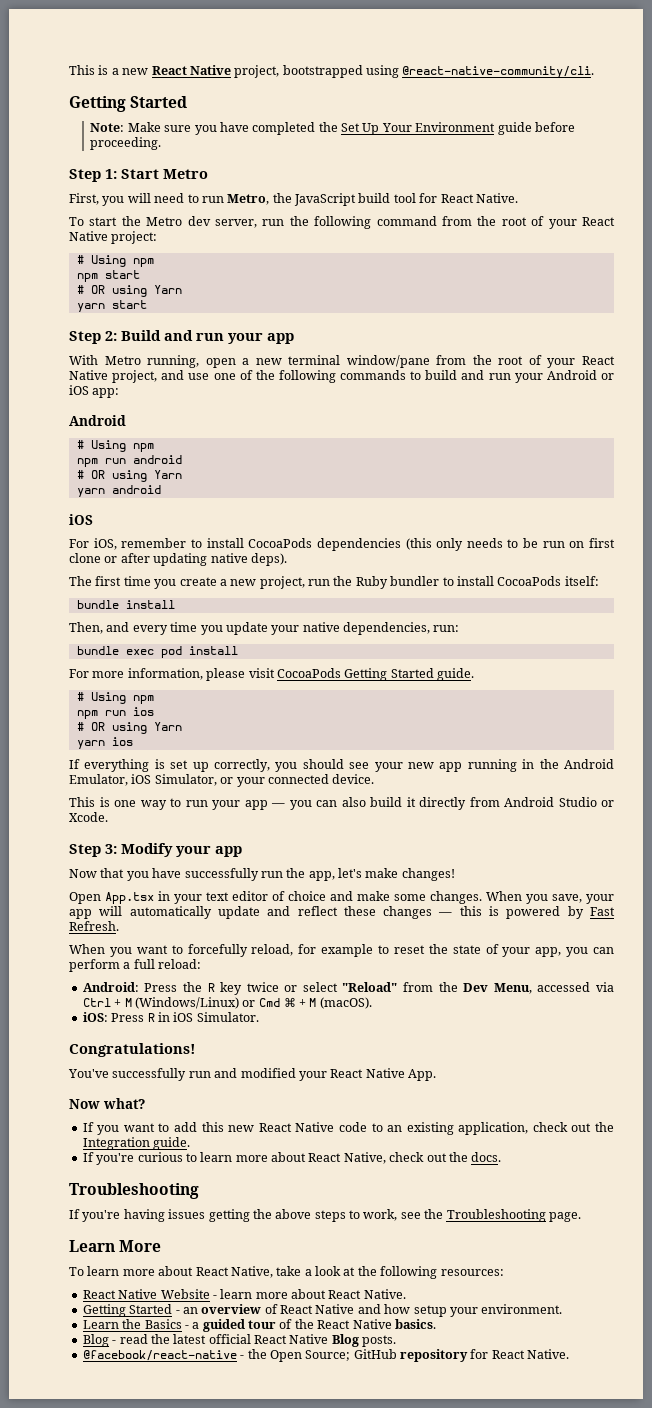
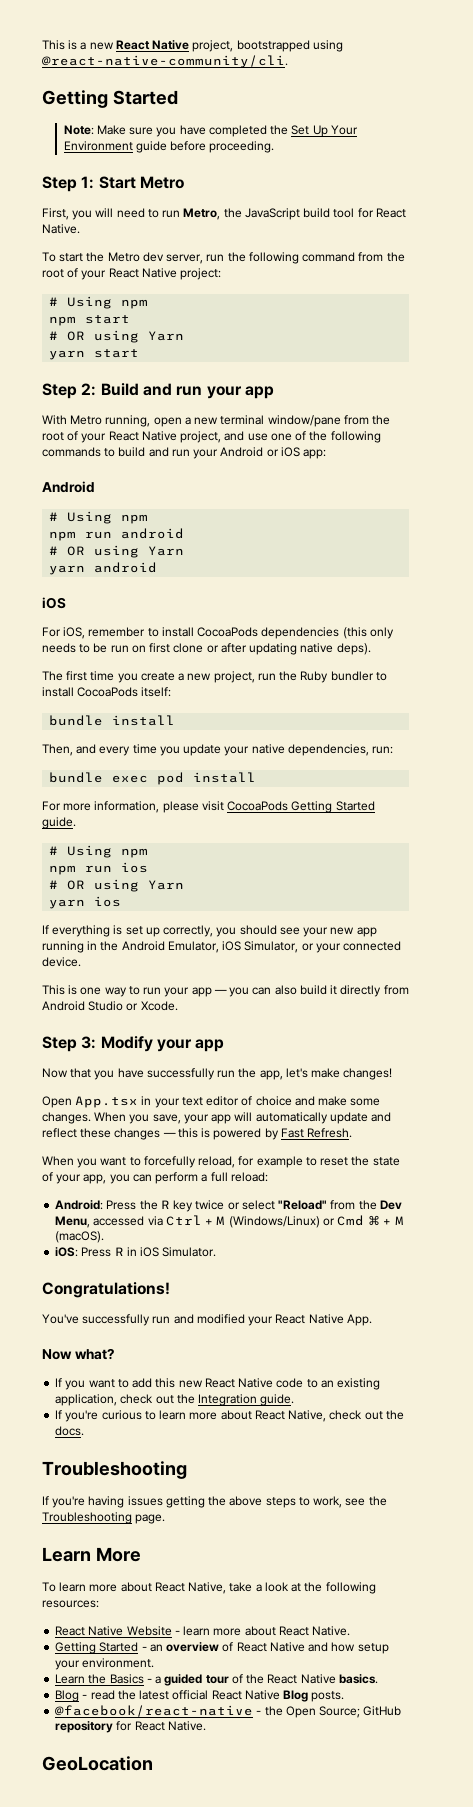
(570, 1354) none -> [42,1756,153,1771] // GeoLocation

